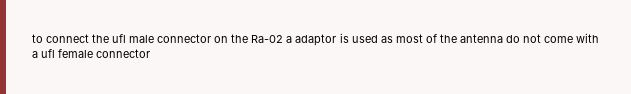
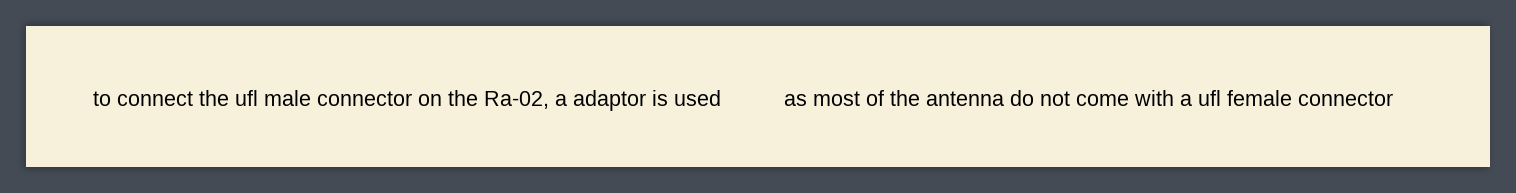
[251,35,284,43] Ra-02 -> [484,91,549,109] Ra-02,

